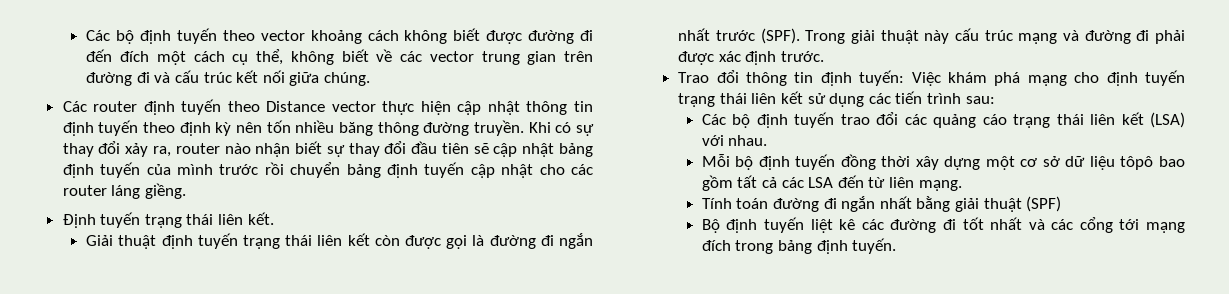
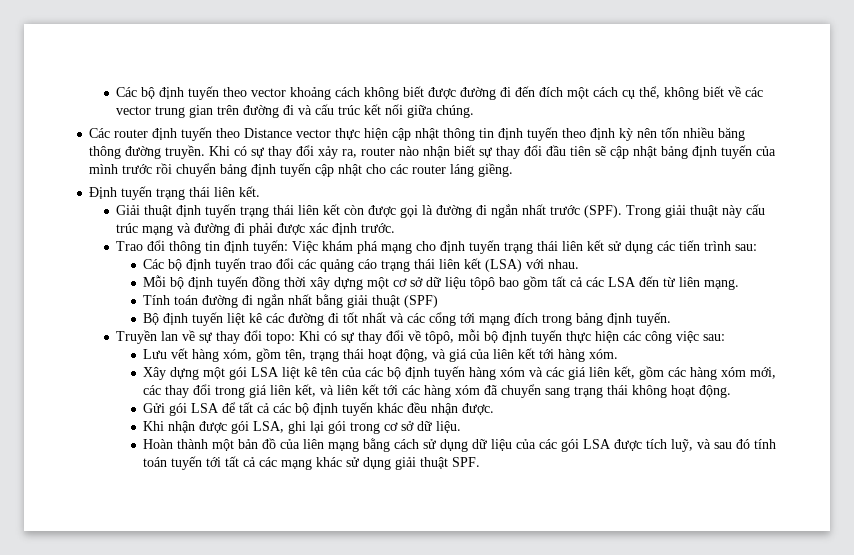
(897, 246) none -> [116,329,726,344] [143,348,619,362] [143,366,777,380] [143,384,732,398] [143,402,495,416] [143,421,462,434] [143,438,777,452] [143,456,481,470] // Truyền lan về sự thay đổi topo: Khi có sự thay đổi về tôpô, mỗi bộ định tuyến thực hiện các công việc sau: // Lưu vết hàng xóm, gồm tên, trạng thái hoạt động, và giá của liên kết tới hàng xóm. // Xây dựng một gói LSA liệt kê tên của các bộ định tuyến hàng xóm và các giá liên kết, gồm các hàng xóm mới, các thay đổi trong giá liên kết, và liên kết tới các hàng xóm đã chuyển sang trạng thái không hoạt động. // Gửi gói LSA để tất cả các bộ định tuyến khác đều nhận được. // Khi nhận được gói LSA, ghi lại gói trong cơ sở dữ liệu. // Hoàn thành một bản đồ của liên mạng bằng cách sử dụng dữ liệu của các gói LSA được tích luỹ, và sau đó tính toán tuyến tới tất cả các mạng khác sử dụng giải thuật SPF.

